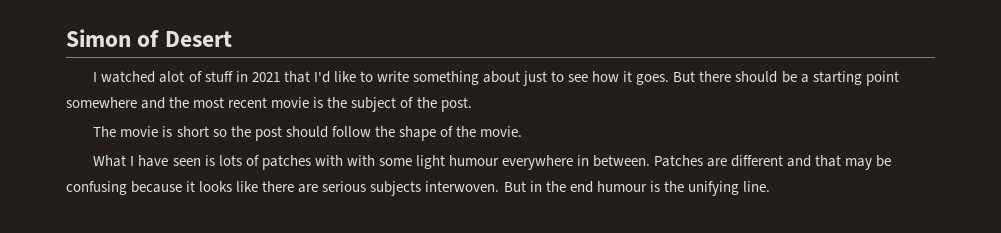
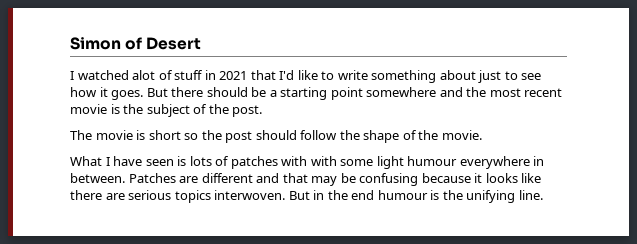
[370,181,422,196] subjects -> [174,190,211,203] topics

